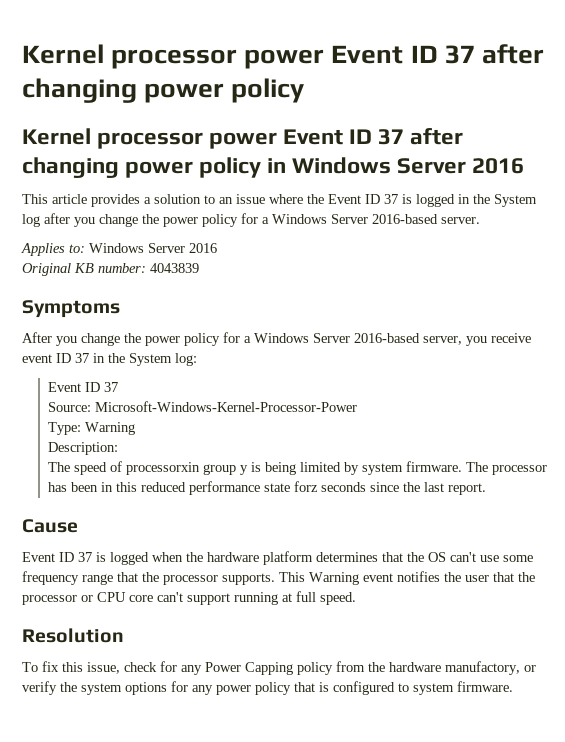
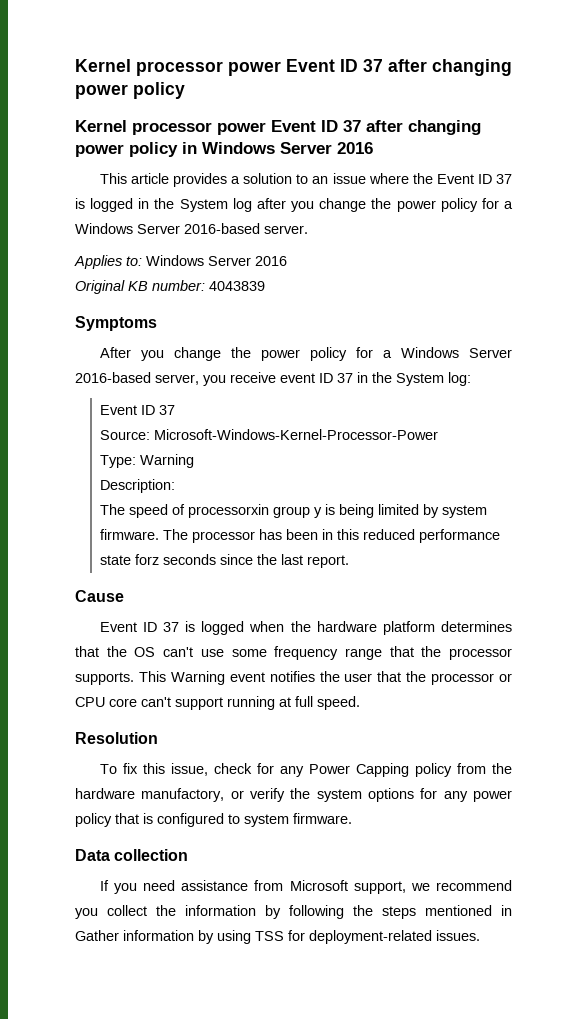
(513, 686) none -> [75,849,189,861] [99,880,512,894] [75,905,512,919] [75,930,480,944] // Data collection // If you need assistance from Microsoft support, we recommend you collect the information by following the steps mentioned in Gather information by using TSS for deployment-related issues.

